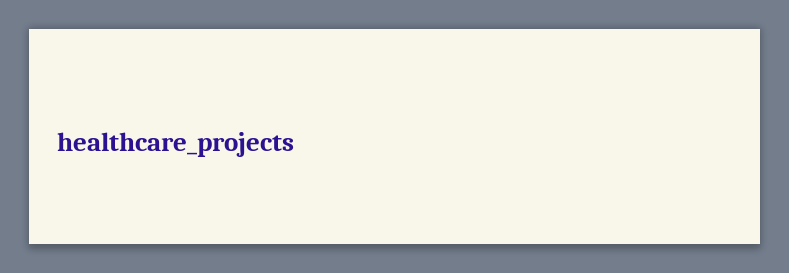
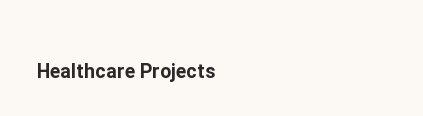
[57,132,294,157] healthcare_projects -> [37,63,217,82] Healthcare Projects

